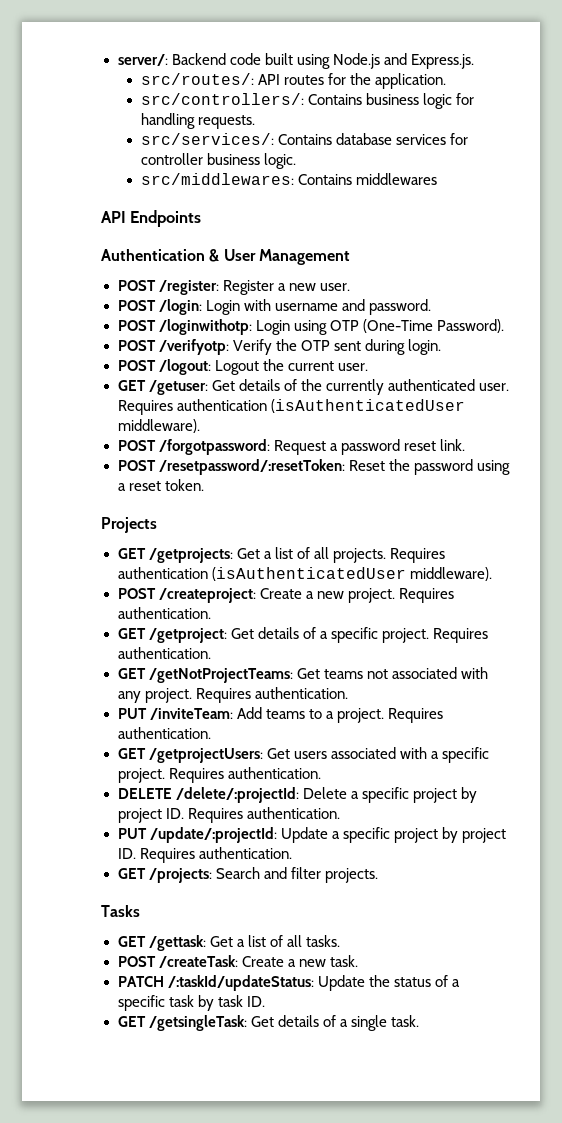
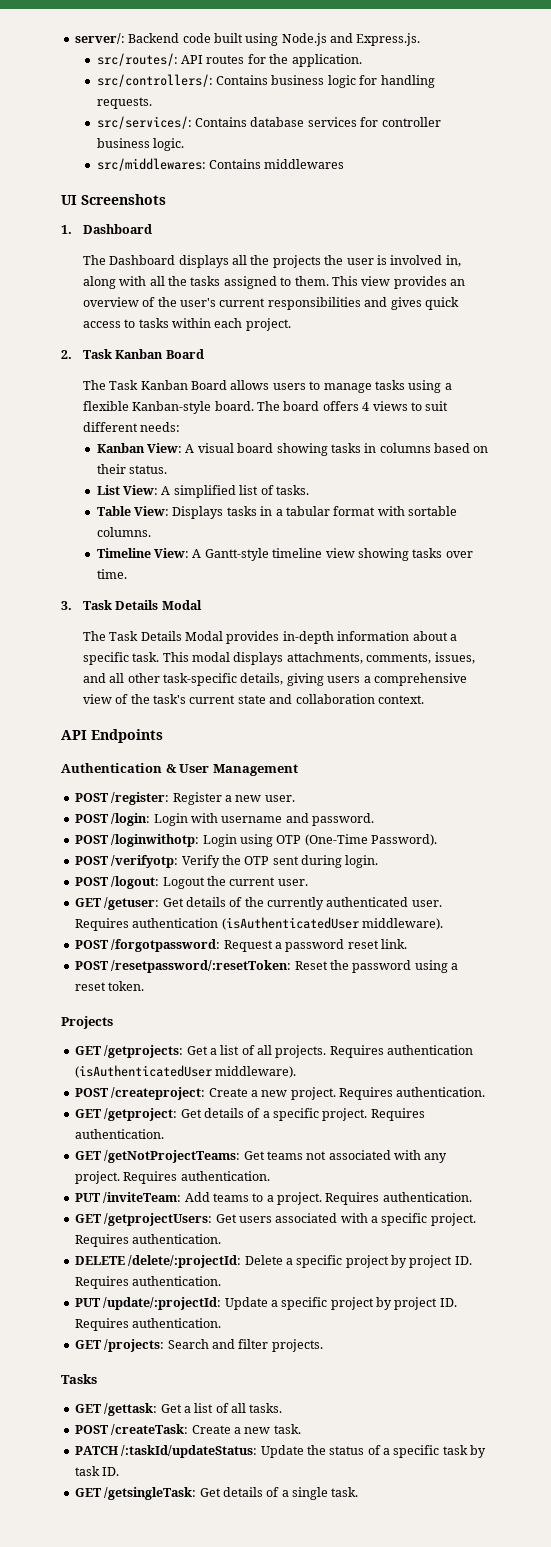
(437, 179) none -> [61,194,166,205] [61,224,152,234] [82,255,461,268] [82,276,466,289] [82,297,459,310] [82,318,291,331] [61,349,204,359] [82,380,452,393] [82,401,449,414] [82,422,181,432] [96,443,489,456] [96,464,168,474] [96,485,309,498] [96,506,458,519] [96,527,151,537] [96,548,473,561] [96,569,127,579] [61,600,202,610] [82,631,457,644] [82,652,475,665] [82,673,467,686] [82,694,424,704] // UI Screenshots // 1. Dashboard // The Dashboard displays all the projects the user is involved in, along with all the tasks assigned to them. This view provides an overview of the user's current responsibilities and gives quick access to tasks within each project. // 2. Task Kanban Board // The Task Kanban Board allows users to manage tasks using a flexible Kanban-style board. The board offers 4 views to suit different needs: // Kanban View: A visual board showing tasks in columns based on their status. // List View: A simplified list of tasks. // Table View: Displays tasks in a tabular format with sortable columns. // Timeline View: A Gantt-style timeline view showing tasks over time. // 3. Task Details Modal // The Task Details Modal provides in-depth information about a specific task. This modal displays attachments, comments, issues, and all other task-specific details, giving users a comprehensive view of the task's current state and collaboration context.

